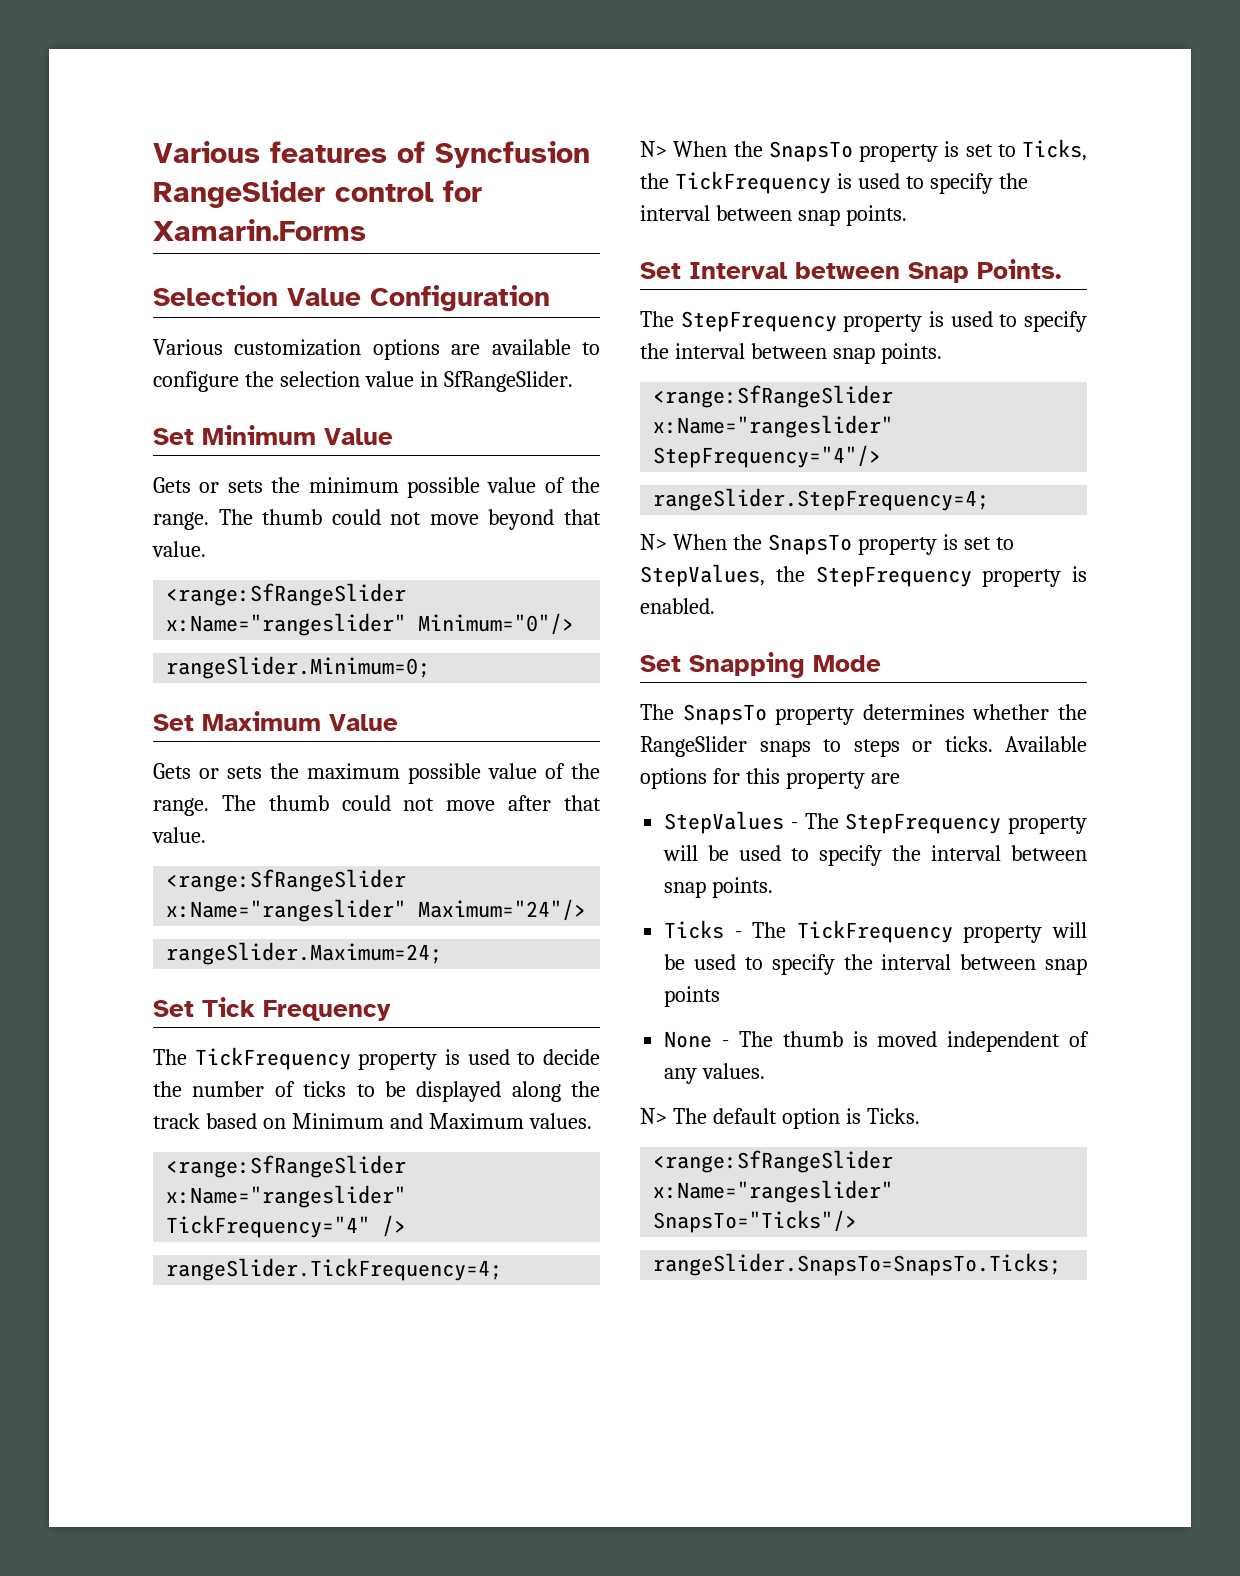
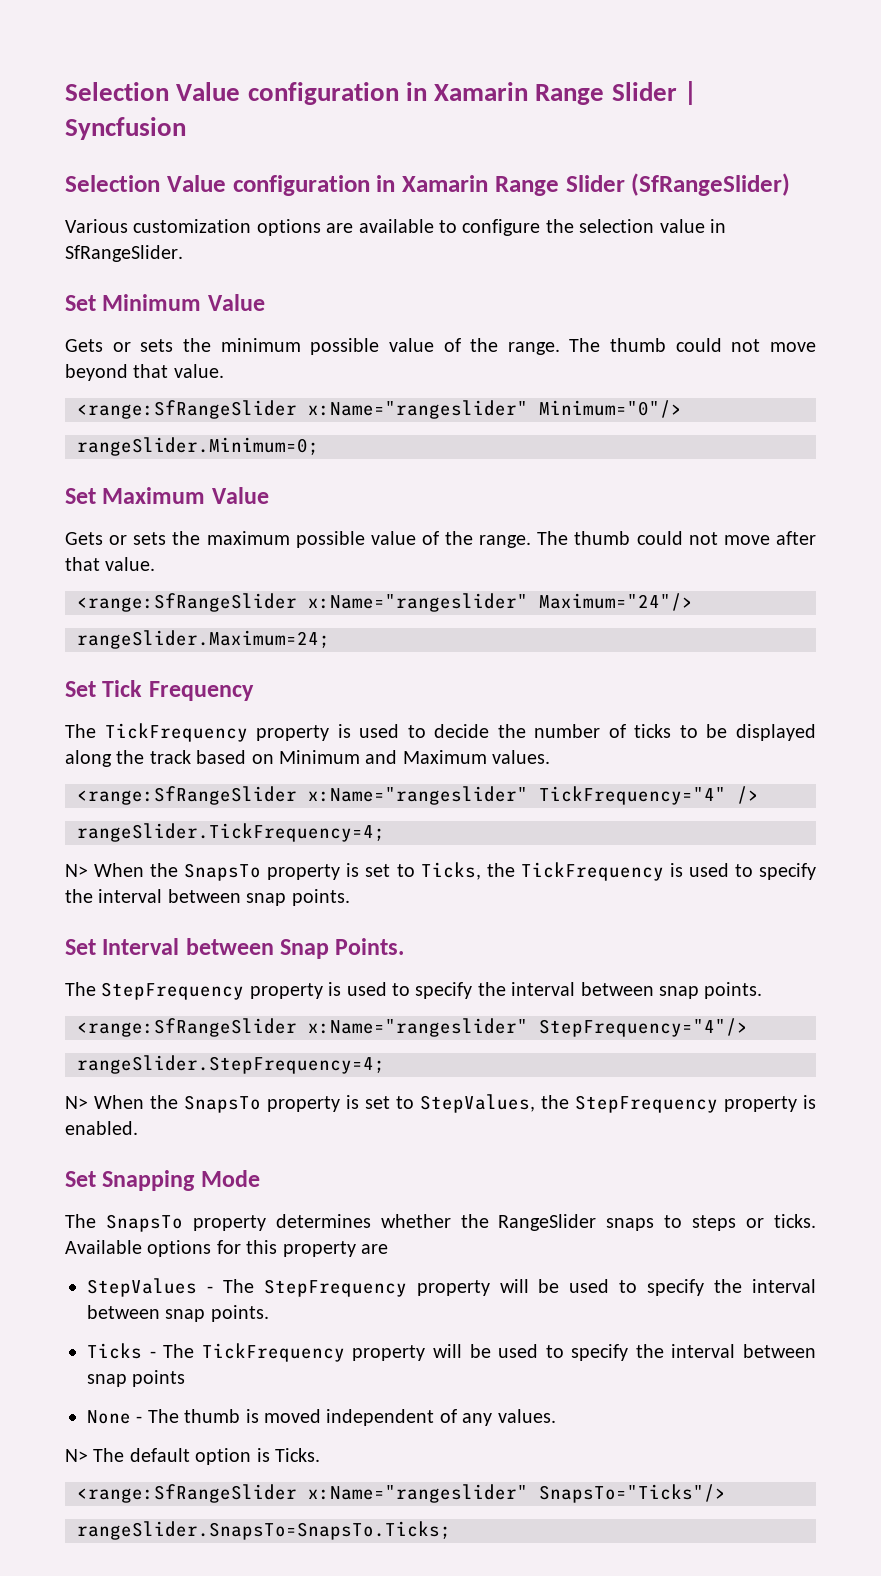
[153,141,590,168] [153,180,482,208] [153,219,366,241] [153,285,550,312] Various features of Syncfusion RangeSlider control for Xamarin.Forms // Selection Value Configuration -> [65,81,698,105] [65,117,186,140] [65,173,791,196] Selection Value configuration in Xamarin Range Slider | Syncfusion // Selection Value configuration in Xamarin Range Slider (SfRangeSlider)

